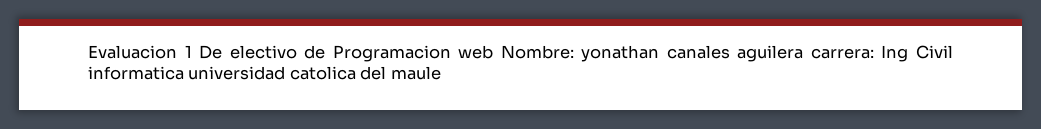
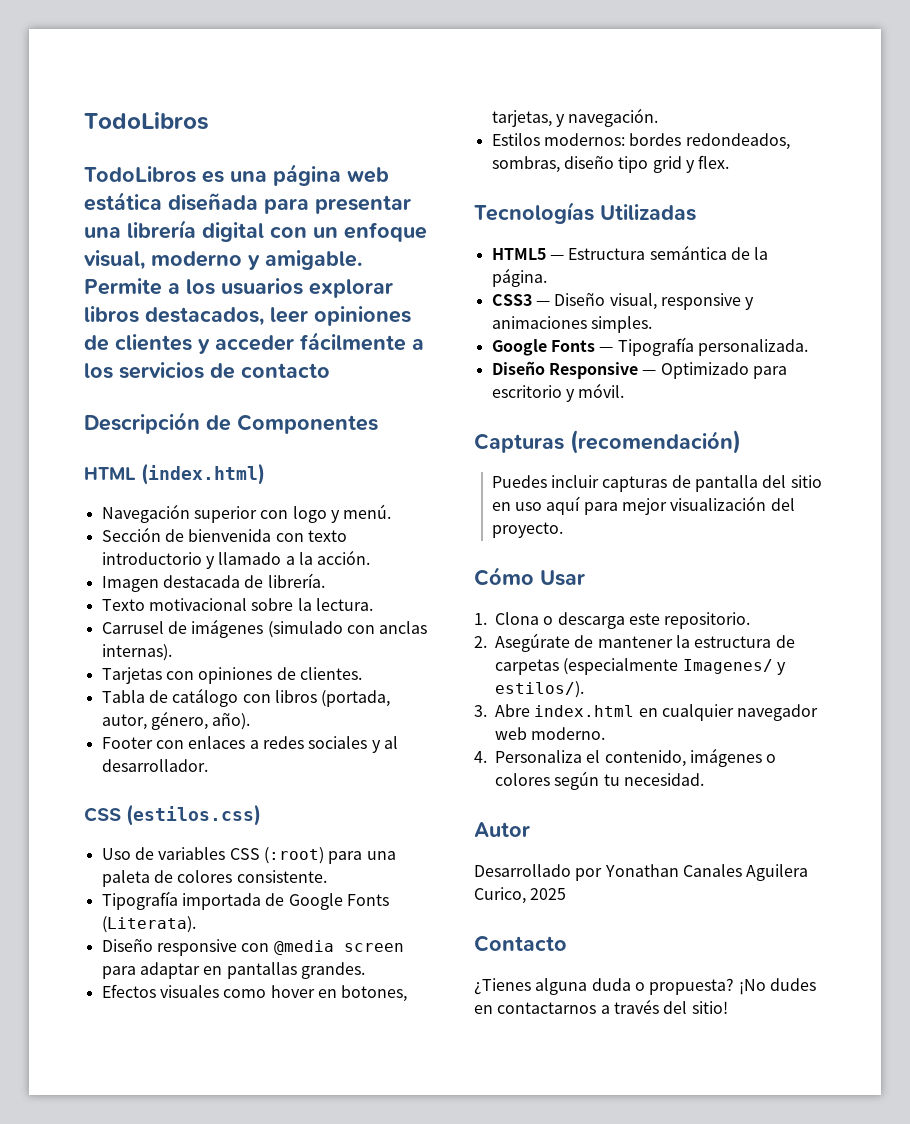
[88,45,954,62] [88,66,441,80] Evaluacion 1 De electivo de Programacion web Nombre: yonathan canales aguilera carrera: Ing Civil informatica universidad catolica del maule -> [84,112,209,130] [84,164,389,186] [84,192,411,214] [84,220,427,242] [84,250,362,270] [84,278,393,298] [84,306,411,326] [84,332,424,354] [84,362,330,379] [84,412,378,434] [84,463,266,485] [101,504,392,523] [101,527,347,542] [101,550,371,569] [101,573,325,592] [101,598,373,611] [101,619,428,638] [101,644,172,661] [101,667,362,684] [101,688,391,707] [101,711,251,730] [101,736,398,753] [101,759,208,772] [84,804,262,826] [101,847,396,864] [101,870,327,887] [101,891,389,910] [101,916,196,933] [101,939,404,956] [101,962,365,979] [101,984,408,1002] [491,108,659,127] [491,133,790,150] [491,155,730,173] [474,202,696,224] [491,245,769,260] [491,268,547,287] [491,293,755,310] [491,316,652,333] [491,337,808,356] [491,361,787,379] [491,383,625,402] [474,430,741,454] [491,475,822,492] [491,496,795,515] [491,522,563,538] [474,567,585,586] [474,612,751,629] [474,633,795,652] [495,658,786,675] [495,681,584,698] [474,704,819,721] [495,727,606,740] [474,748,777,767] [495,771,704,790] [474,822,530,837] [474,864,809,881] [474,887,567,904] [474,935,567,952] [474,978,816,995] [474,999,728,1014] TodoLibros // TodoLibros es una página web estática diseñada para presentar una librería digital con un enfoque visual, moderno y amigable. Permite a los usuarios explorar libros destacados, leer opiniones de clientes y acceder fácilmente a los servicios de contacto // Descripción de Componentes // HTML (index.html) // Navegación superior con logo y menú. // Sección de bienvenida con texto introductorio y llamado a la acción. // Imagen destacada de librería. // Texto motivacional sobre la lectura. // Carrusel de imágenes (simulado con anclas internas). // Tarjetas con opiniones de clientes. // Tabla de catálogo con libros (portada, autor, género, año). // Footer con enlaces a redes sociales y al desarrollador. // CSS (estilos.css) // Uso de variables CSS (:root) para una paleta de colores consistente. // Tipografía importada de Google Fonts (Literata). // Diseño responsive con @media screen para adaptar en pantallas grandes. // Efectos visuales como hover en botones, tarjetas, y navegación. // Estilos modernos: bordes redondeados, sombras, diseño tipo grid y flex. // Tecnologías Utilizadas // HTML5 — Estructura semántica de la página. // CSS3 — Diseño visual, responsive y animaciones simples. // Google Fonts — Tipografía personalizada. // Diseño Responsive — Optimizado para escritorio y móvil. // Capturas (recomendación) // Puedes incluir capturas de pantalla del sitio en uso aquí para mejor visualización del proyecto. // Cómo Usar // 1. Clona o descarga este repositorio. // 2. Asegúrate de mantener la estructura de carpetas (especialmente Imagenes/ y estilos/). // 3. Abre index.html en cualquier navegador web moderno. // 4. Personaliza el contenido, imágenes o colores según tu necesidad. // Autor // Desarrollado por Yonathan Canales Aguilera Curico, 2025 // Contacto // ¿Tienes alguna duda o propuesta? ¡No dudes en contactarnos a través del sitio!

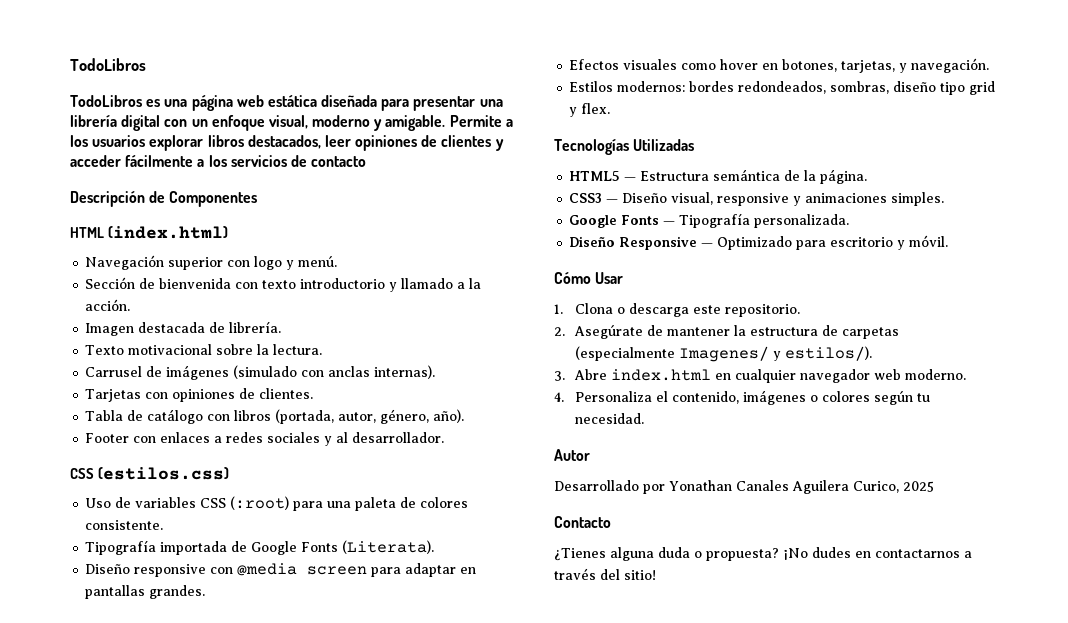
[474,430,741,454] [491,475,822,492] [491,496,795,515] [491,522,563,538] // Capturas (recomendación) // Puedes incluir capturas de pantalla del sitio en uso aquí para mejor visualización del proyecto. -> (949, 241) none

